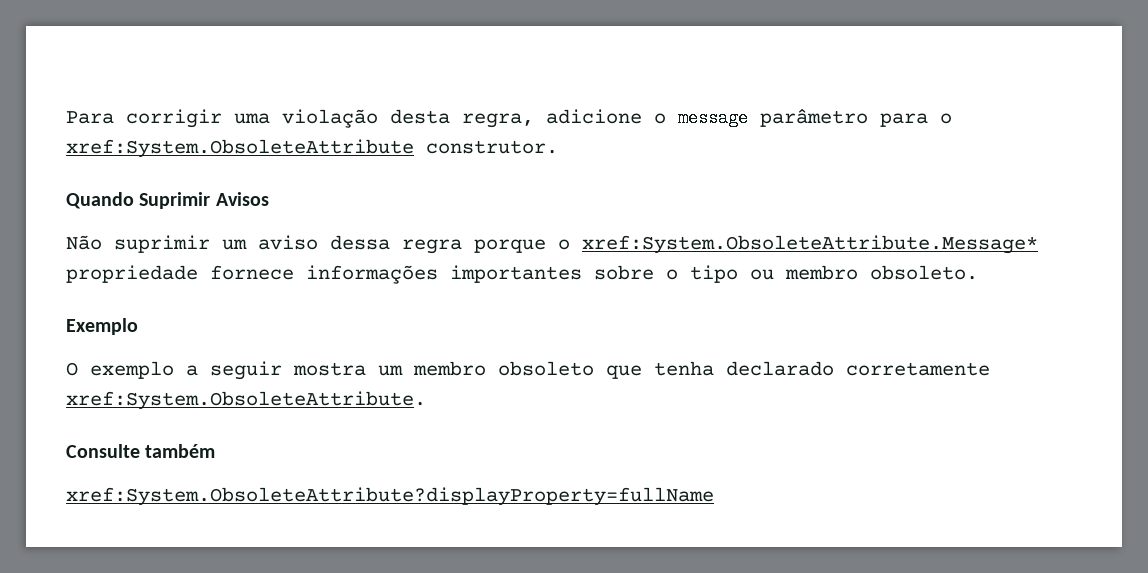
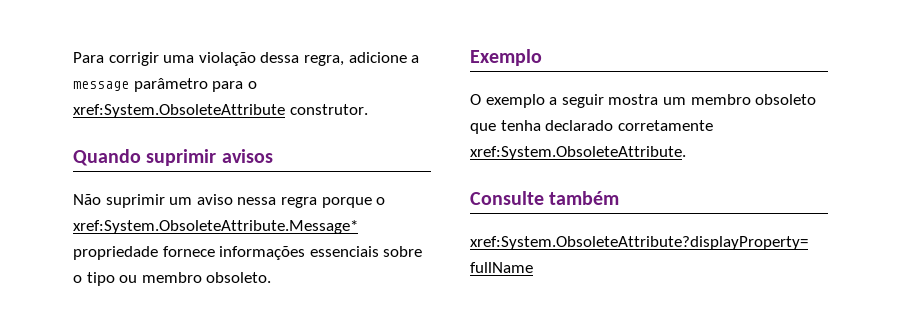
[390,109,450,124] desta -> [260,52,300,63] dessa
[654,113,666,124] o -> [411,55,420,63] a
[139,192,269,209] Suprimir Avisos -> [146,149,273,166] suprimir avisos
[330,235,390,250] dessa -> [237,197,277,205] nessa
[450,265,582,283] importantes -> [309,246,379,257] essenciais

